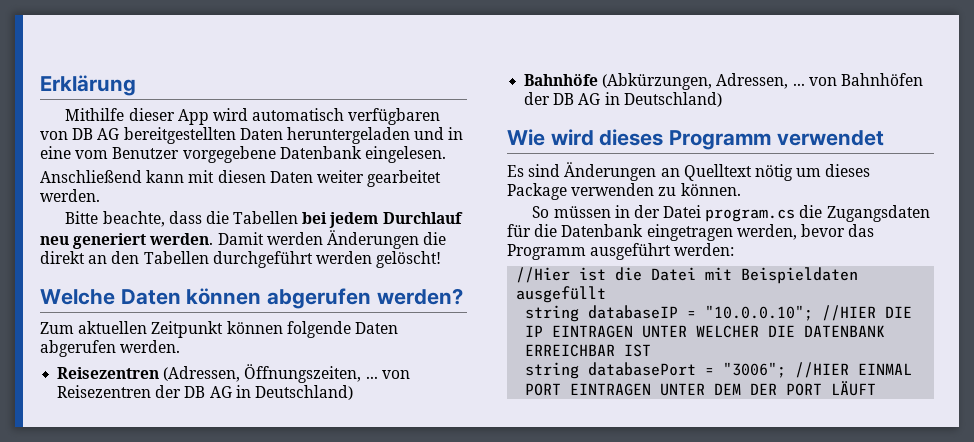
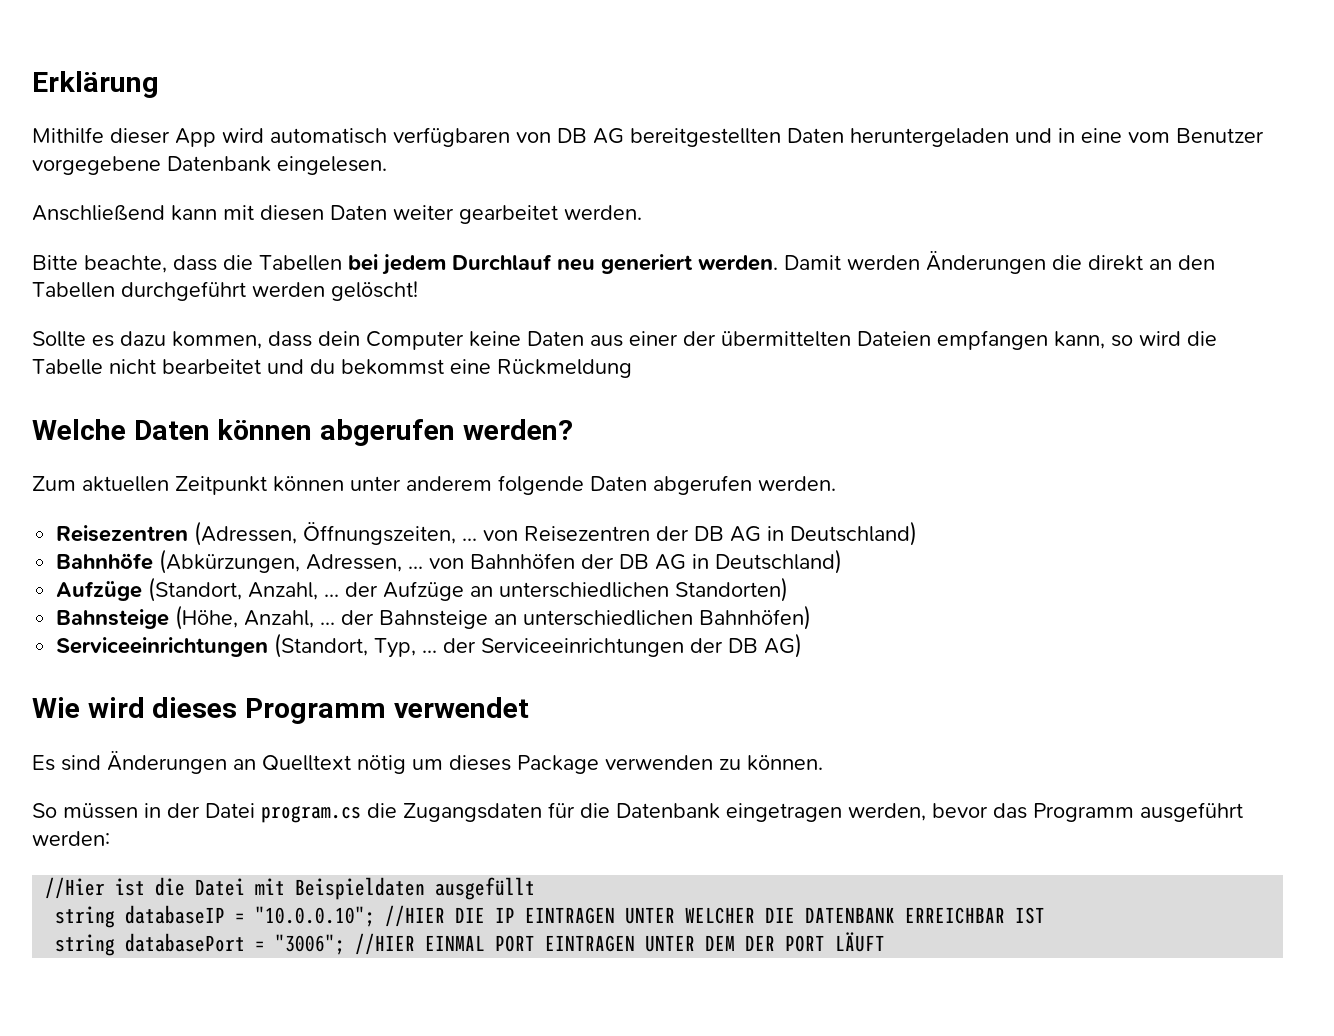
(442, 259) none -> [32,330,1217,350] [32,359,632,378] // Sollte es dazu kommen, dass dein Computer keine Daten aus einer der übermittelten Dateien empfangen kann, so wird die Tabelle nicht bearbeitet und du bekommst eine Rückmeldung
(283, 327) none -> [350,476,492,491] unter anderem
(722, 99) none -> [56,577,789,602] [56,605,812,630] [56,633,803,658] // Aufzüge (Standort, Anzahl, ... der Aufzüge an unterschiedlichen Standorten) // Bahnsteige (Höhe, Anzahl, ... der Bahnsteige an unterschiedlichen Bahnhöfen) // Serviceeinrichtungen (Standort, Typ, ... der Serviceeinrichtungen der DB AG)

